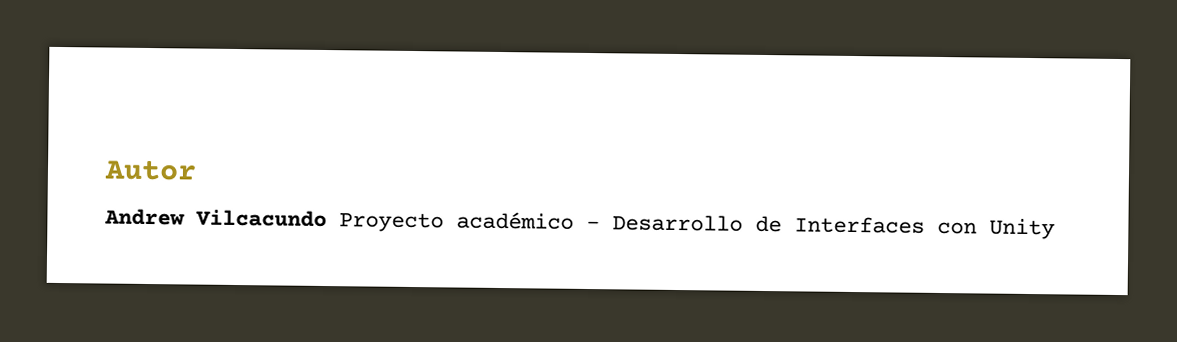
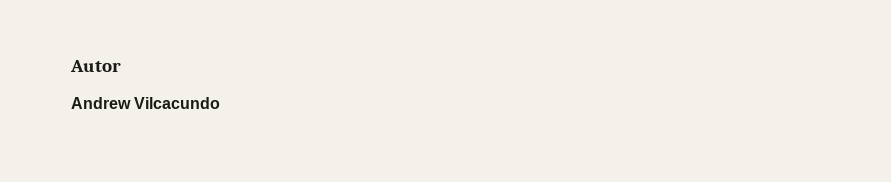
[339,211,1055,240] Proyecto académico – Desarrollo de Interfaces con Unity -> (221, 103) none

